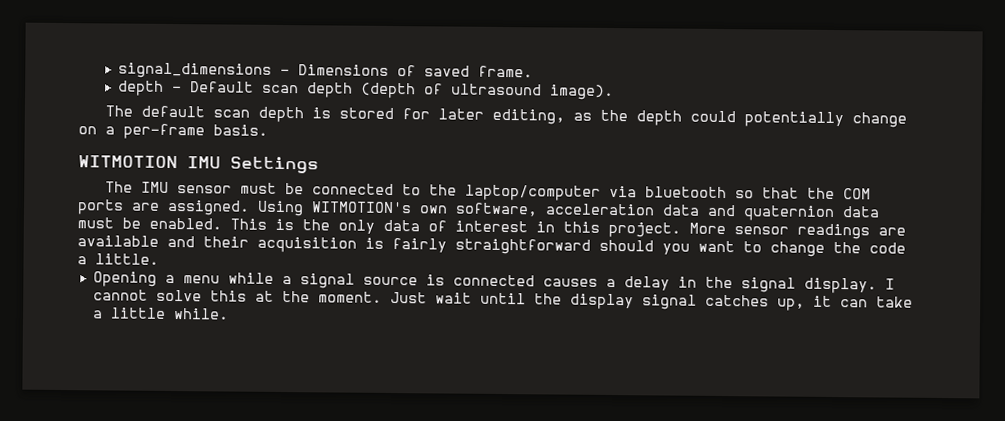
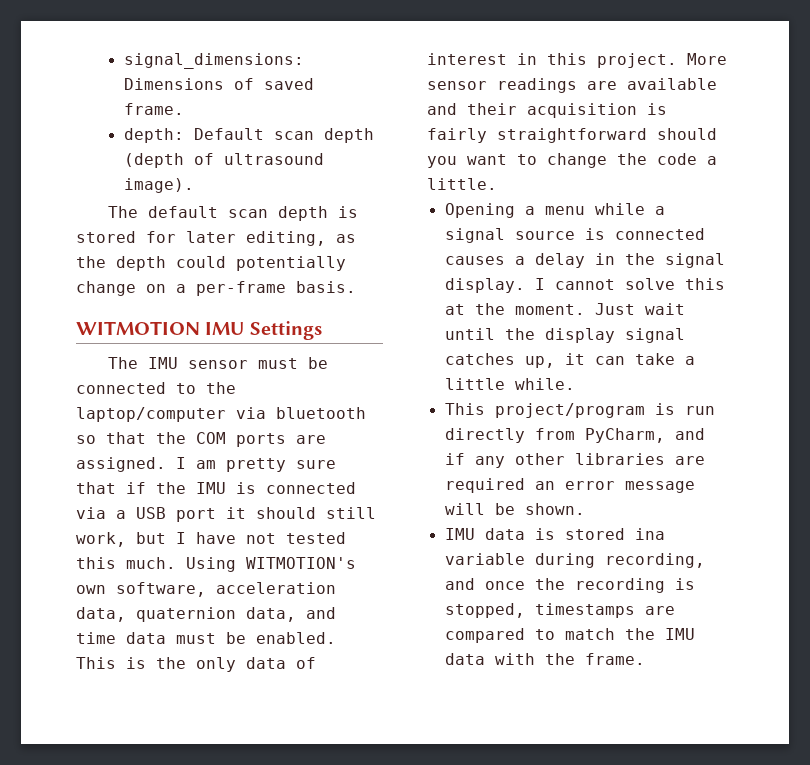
[117,62,290,79] signal_dimensions - -> [123,53,304,69] signal_dimensions:
[117,80,182,96] depth - -> [123,128,184,143] depth:
(250, 207) none -> [176,457,336,472] [76,482,356,494] [76,507,376,522] [76,532,346,547] [76,557,176,569] I am pretty sure that if the IMU is connected via a USB port it should still work, but I have not tested this much.
[662,204,835,222] data and quaternion -> [76,607,336,622] [76,632,116,644] data, quaternion data, and time
(229, 314) none -> [444,403,715,418] [444,428,705,443] [444,453,705,468] [444,478,695,493] [444,503,585,515] [444,528,665,540] [444,553,705,568] [444,578,695,593] [444,603,675,618] [444,628,695,643] [444,653,645,665] // This project/program is run directly from PyCharm, and if any other libraries are required an error message will be shown. // IMU data is stored ina variable during recording, and once the recording is stopped, timestamps are compared to match the IMU data with the frame.

